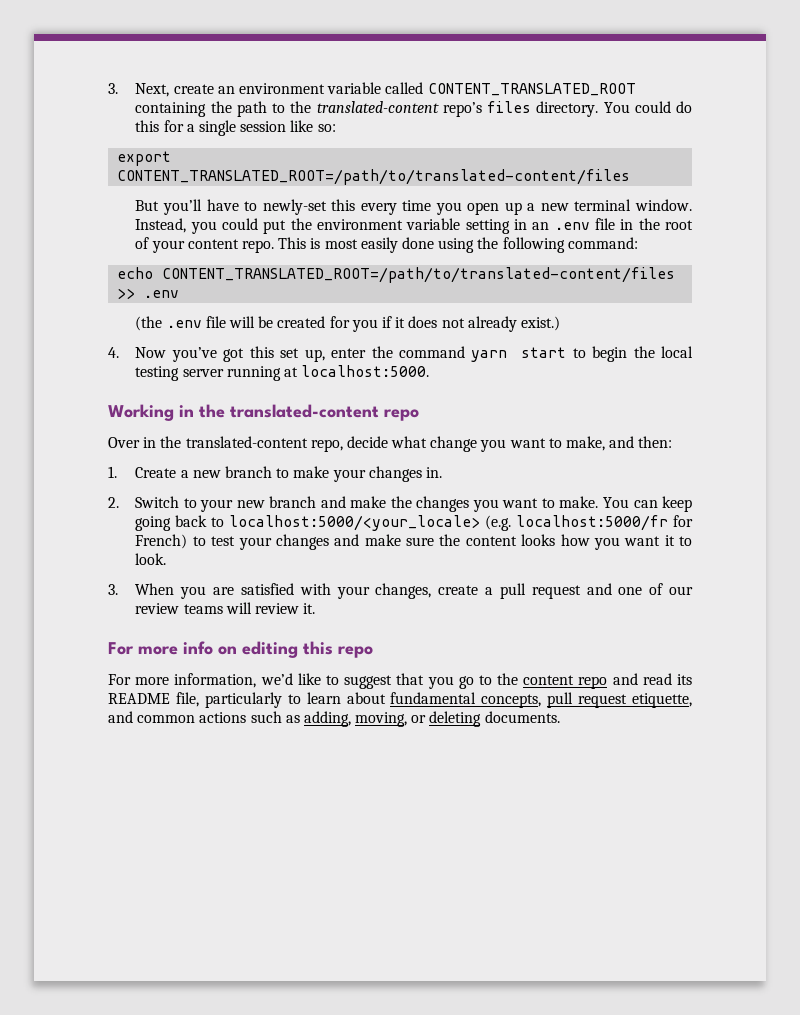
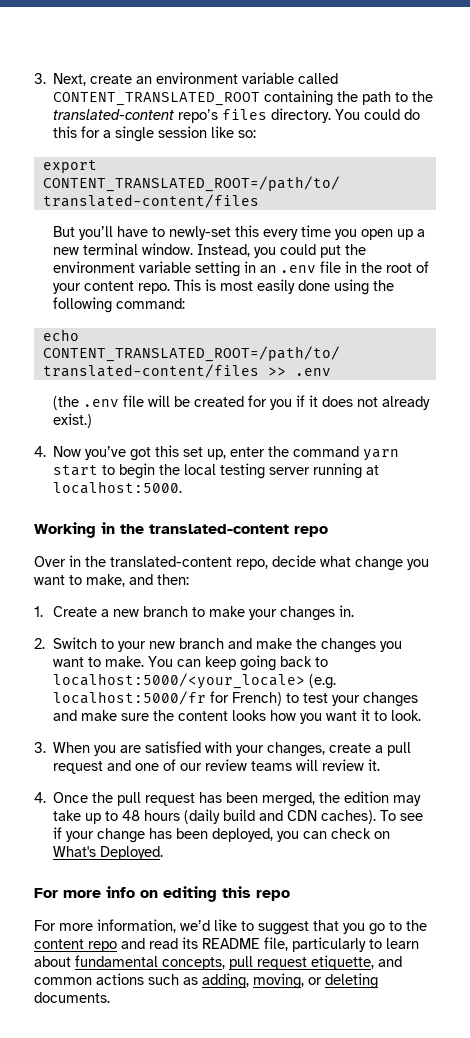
(316, 608) none -> [34,791,422,807] [53,809,424,824] [53,827,391,843] [53,846,164,860] // 4. Once the pull request has been merged, the edition may take up to 48 hours (daily build and CDN caches). To see if your change has been deployed, you can check on What's Deployed.

